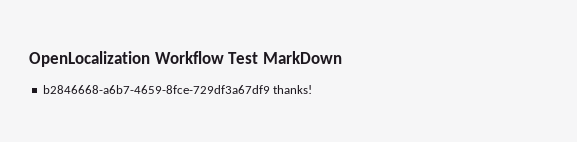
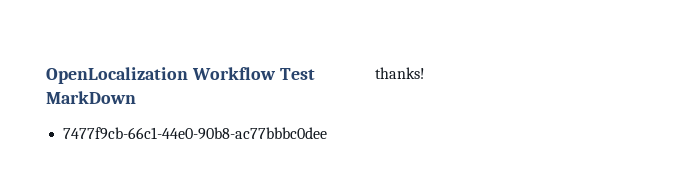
[42,85,270,94] b2846668-a6b7-4659-8fce-729df3a67df9 -> [63,127,328,140] 7477f9cb-66c1-44e0-90b8-ac77bbbc0dee

